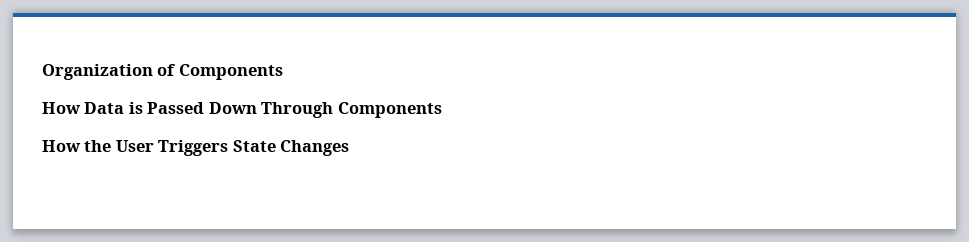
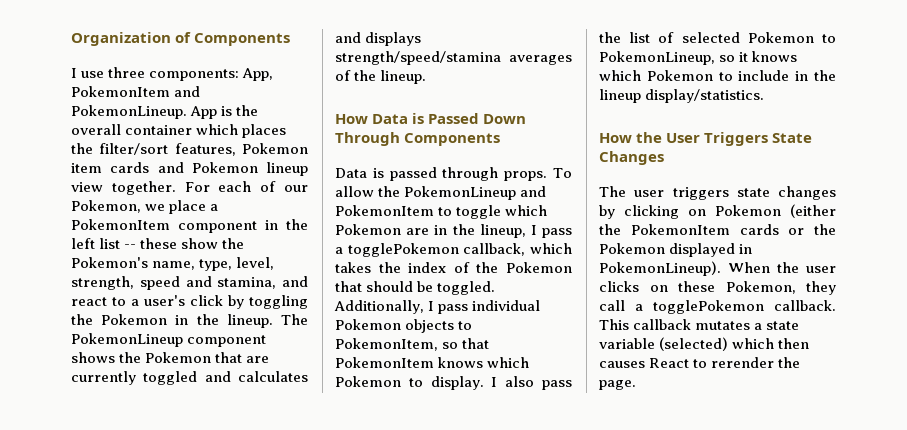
(283, 72) none -> [71,67,274,81] [71,86,201,97] [71,105,259,119] [71,124,287,138] [71,143,308,156] [71,162,308,176] [71,181,308,195] [71,200,219,214] [71,219,308,233] [71,238,245,249] [71,257,275,271] [71,276,308,290] [71,295,308,309] [71,314,308,328] [71,333,267,347] [71,352,270,363] [71,371,308,385] [335,32,422,46] [335,51,572,65] [335,70,427,84] // I use three components: App, PokemonItem and PokemonLineup. App is the overall container which places the filter/sort features, Pokemon item cards and Pokemon lineup view together. For each of our Pokemon, we place a PokemonItem component in the left list -- these show the Pokemon's name, type, level, strength, speed and stamina, and react to a user's click by toggling the Pokemon in the lineup. The PokemonLineup component shows the Pokemon that are currently toggled and calculates and displays strength/speed/stamina averages of the lineup.
(442, 110) none -> [335,167,573,181] [335,186,547,200] [335,205,548,219] [335,224,572,238] [335,243,572,257] [335,262,572,273] [335,281,496,295] [334,300,541,314] [335,319,473,333] [335,338,490,351] [335,357,530,368] [335,376,572,390] [599,32,836,43] [599,51,798,65] [599,70,836,81] [599,89,765,103] // Data is passed through props. To allow the PokemonLineup and PokemonItem to toggle which Pokemon are in the lineup, I pass a togglePokemon callback, which takes the index of the Pokemon that should be toggled. Additionally, I pass individual Pokemon objects to PokemonItem, so that PokemonItem knows which Pokemon to display. I also pass the list of selected Pokemon to PokemonLineup, so it knows which Pokemon to include in the lineup display/statistics.
(350, 148) none -> [599,186,836,200] [599,204,836,219] [599,224,836,235] [599,243,753,257] [599,261,836,276] [599,281,836,295] [599,300,836,314] [599,319,800,330] [599,337,810,351] [599,357,801,368] [599,380,636,390] // The user triggers state changes by clicking on Pokemon (either the PokemonItem cards or the Pokemon displayed in PokemonLineup). When the user clicks on these Pokemon, they call a togglePokemon callback. This callback mutates a state variable (selected) which then causes React to rerender the page.

